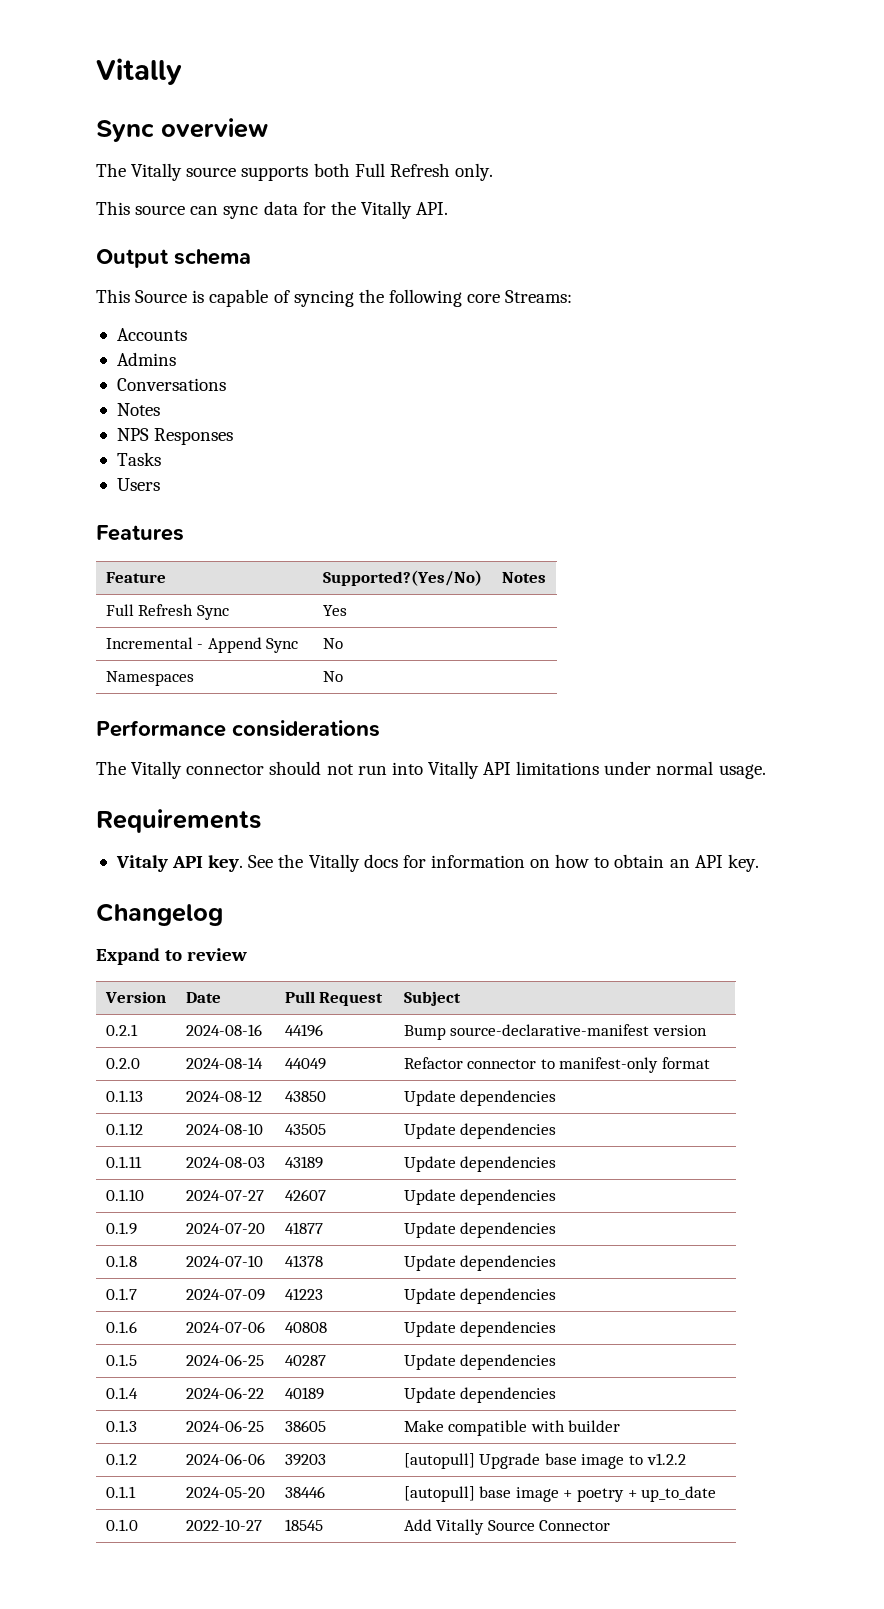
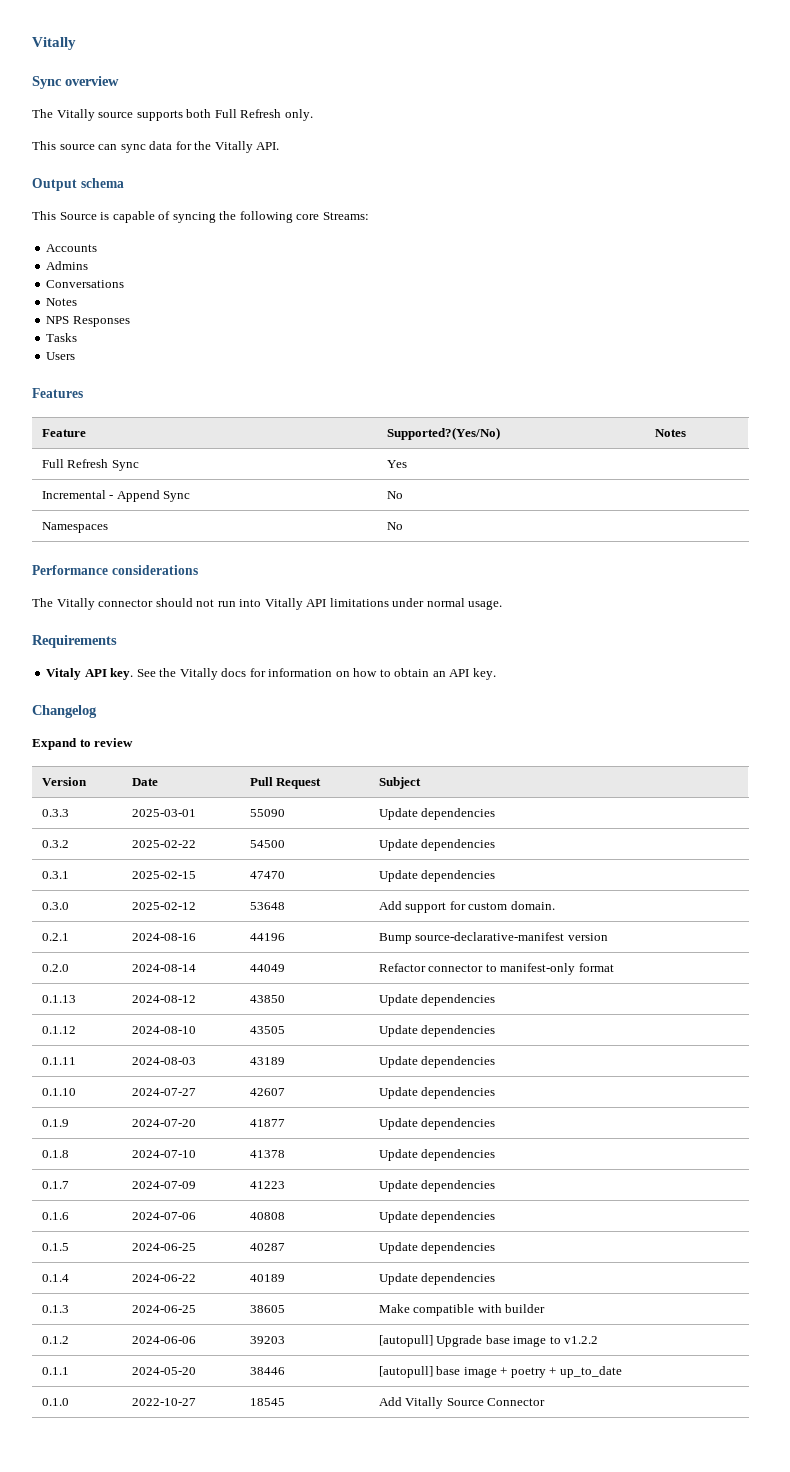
(461, 998) none -> [41,809,69,817] [131,809,196,817] [249,809,285,817] [378,808,496,820] [41,840,69,848] [131,840,196,848] [249,840,285,848] [378,839,496,851] [41,871,69,879] [131,871,196,879] [249,871,285,879] [378,870,496,882] [41,902,69,910] [131,902,196,910] [249,902,285,910] [378,901,555,913] // 0.3.3 | 2025-03-01 | 55090 | Update dependencies // 0.3.2 | 2025-02-22 | 54500 | Update dependencies // 0.3.1 | 2025-02-15 | 47470 | Update dependencies // 0.3.0 | 2025-02-12 | 53648 | Add support for custom domain.

